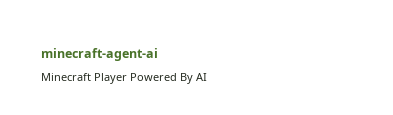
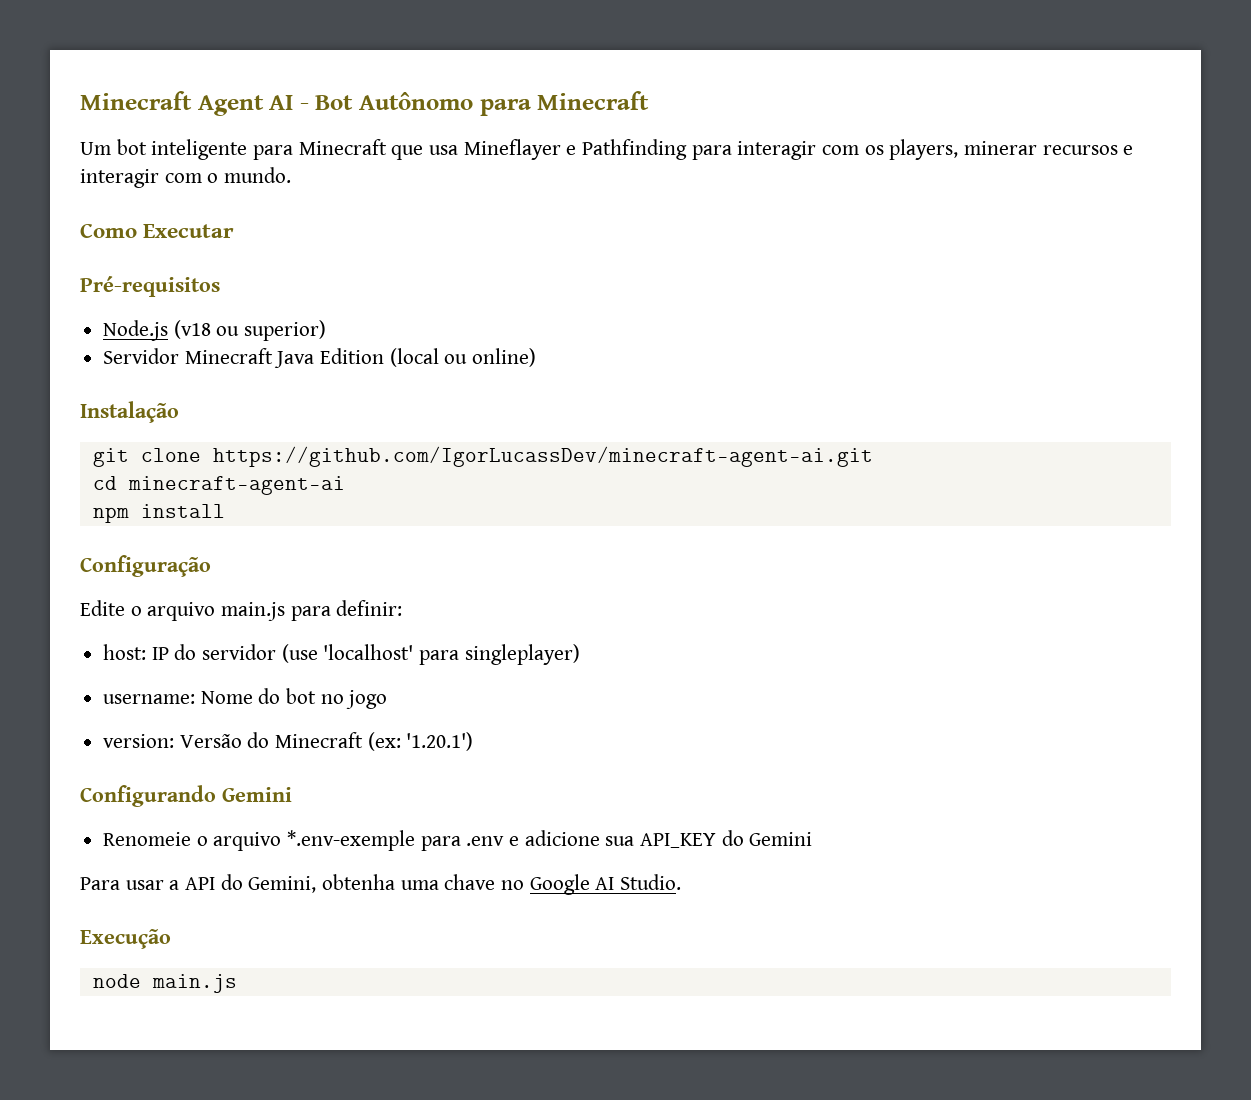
[41,48,158,61] [41,73,207,84] minecraft-agent-ai // Minecraft Player Powered By AI -> [80,91,650,116] [80,139,1134,160] [80,167,292,188] [80,223,235,238] [80,276,220,297] [103,320,327,341] [103,348,537,368] [80,401,179,423] [92,446,873,467] [92,476,345,495] [92,504,225,523] [80,555,211,577] [80,600,403,621] [103,644,580,665] [103,688,388,709] [103,732,474,751] [80,785,292,807] [103,830,813,851] [80,874,682,895] [80,929,171,949] [92,974,237,993] Minecraft Agent AI - Bot Autônomo para Minecraft // Um bot inteligente para Minecraft que usa Mineflayer e Pathfinding para interagir com os players, minerar recursos e interagir com o mundo. // Como Executar // Pré-requisitos // Node.js (v18 ou superior) // Servidor Minecraft Java Edition (local ou online) // Instalação // git clone https://github.com/IgorLucassDev/minecraft-agent-ai.git // cd minecraft-agent-ai // npm install // Configuração // Edite o arquivo main.js para definir: // host: IP do servidor (use 'localhost' para singleplayer) // username: Nome do bot no jogo // version: Versão do Minecraft (ex: '1.20.1') // Configurando Gemini // Renomeie o arquivo *.env-exemple para .env e adicione sua API_KEY do Gemini // Para usar a API do Gemini, obtenha uma chave no Google AI Studio. // Execução // node main.js

